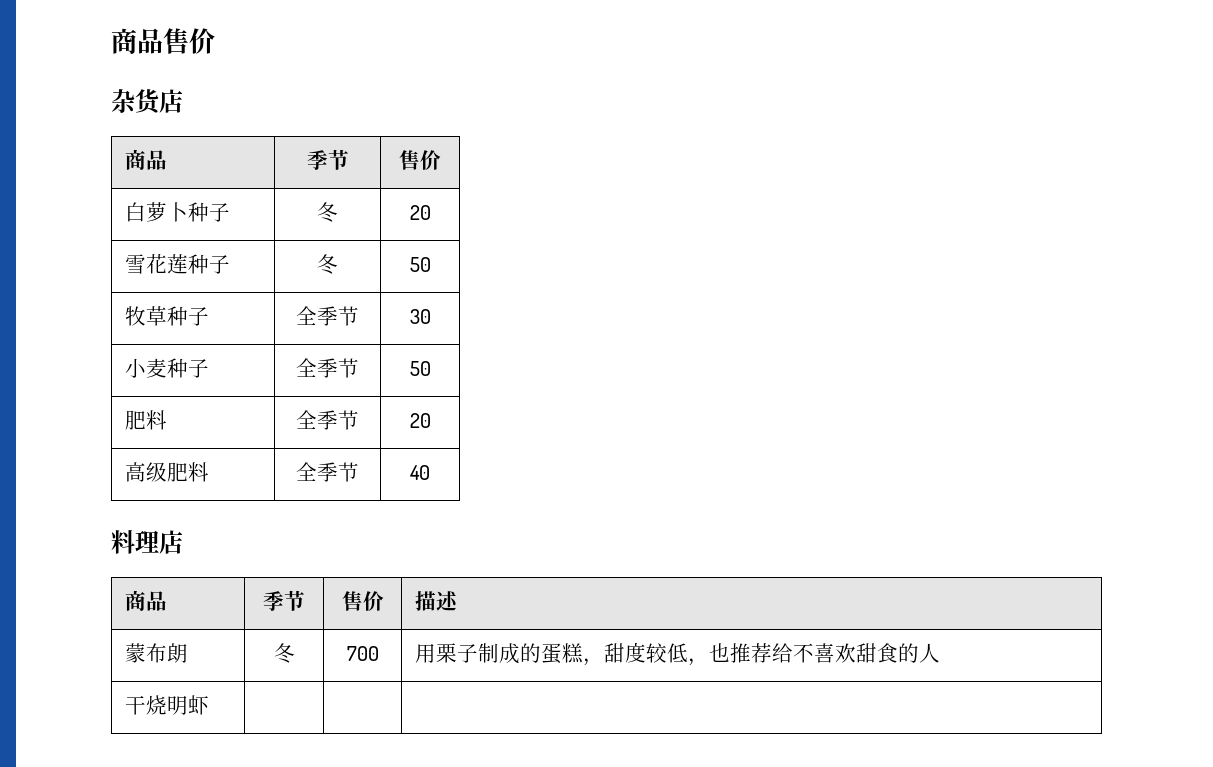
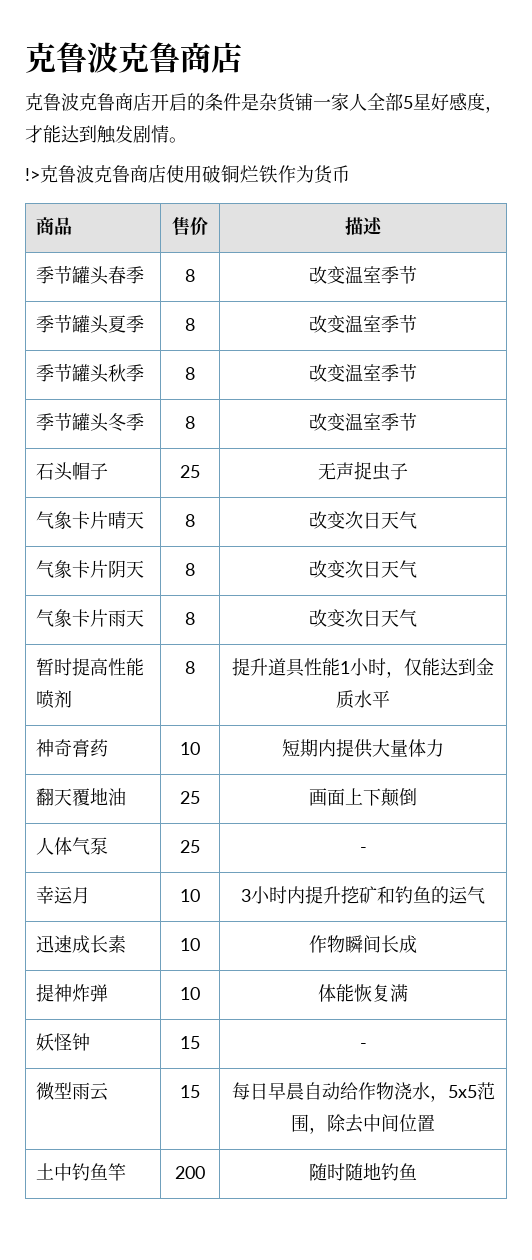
[111,28,215,54] [111,89,183,115] [125,149,168,170] [306,149,349,170] [399,150,441,170] [125,202,231,222] [317,202,338,223] [409,205,431,220] [125,254,231,274] [317,254,338,275] [409,257,431,272] [125,306,210,326] [296,306,359,326] [409,309,431,324] [125,358,210,378] [296,358,359,378] [409,361,431,376] [125,410,168,430] [296,410,359,430] [409,413,431,428] [125,462,210,482] [296,462,359,482] [410,465,430,480] [111,530,183,554] [125,590,168,611] [263,590,305,611] [341,591,384,611] [415,591,459,611] [125,643,189,663] [273,643,295,664] [346,646,379,661] [415,642,941,666] [125,695,210,715] 商品售价 // 杂货店 // 商品 | 季节 | 售价 // 白萝卜种子 | 冬 | 20 // 雪花莲种子 | 冬 | 50 // 牧草种子 | 全季节 | 30 // 小麦种子 | 全季节 | 50 // 肥料 | 全季节 | 20 // 高级肥料 | 全季节 | 40 // 料理店 // 商品 | 季节 | 售价 | 描述 // 蒙布朗 | 冬 | 700 | 用栗子制成的蛋糕，甜度较低，也推荐给不喜欢甜食的人 // 干烧明虾 | | | -> [25,42,242,73] [25,92,503,113] [25,125,187,144] [25,164,350,184] [35,217,72,235] [172,217,208,235] [345,217,383,235] [35,266,144,285] [185,269,195,282] [309,266,417,284] [35,315,144,334] [185,318,195,331] [309,315,417,333] [35,364,144,383] [185,367,195,380] [309,364,417,382] [35,413,144,432] [185,416,195,429] [309,413,417,431] [35,462,108,481] [180,465,200,478] [318,461,408,481] [35,511,144,529] [185,514,195,527] [309,511,417,529] [35,560,144,578] [185,563,195,576] [309,560,417,578] [35,609,144,627] [185,612,195,625] [309,609,417,627] [35,658,144,676] [35,690,72,709] [185,661,195,674] [232,658,494,678] [336,690,390,709] [35,739,108,757] [180,742,200,755] [282,739,444,758] [35,788,126,806] [180,791,200,804] [309,788,417,807] [35,837,108,855] [180,840,200,853] [359,847,367,853] [35,886,90,904] [180,889,200,902] [241,886,485,904] [35,935,126,953] [180,938,200,951] [309,935,417,953] [35,984,108,1002] [180,987,200,1000] [318,984,408,1002] [35,1033,90,1051] [180,1036,200,1049] [359,1043,367,1049] [35,1082,108,1101] [180,1085,200,1098] [231,1082,495,1102] [291,1114,435,1134] [35,1163,126,1181] [175,1166,205,1179] [309,1163,417,1181] 克鲁波克鲁商店 // 克鲁波克鲁商店开启的条件是杂货铺一家人全部5星好感度，才能达到触发剧情。 // !>克鲁波克鲁商店使用破铜烂铁作为货币 // 商品 | 售价 | 描述 // 季节罐头春季 | 8 | 改变温室季节 // 季节罐头夏季 | 8 | 改变温室季节 // 季节罐头秋季 | 8 | 改变温室季节 // 季节罐头冬季 | 8 | 改变温室季节 // 石头帽子 | 25 | 无声捉虫子 // 气象卡片晴天 | 8 | 改变次日天气 // 气象卡片阴天 | 8 | 改变次日天气 // 气象卡片雨天 | 8 | 改变次日天气 // 暂时提高性能喷剂 | 8 | 提升道具性能1小时，仅能达到金质水平 // 神奇膏药 | 10 | 短期内提供大量体力 // 翻天覆地油 | 25 | 画面上下颠倒 // 人体气泵 | 25 | - // 幸运月 | 10 | 3小时内提升挖矿和钓鱼的运气 // 迅速成长素 | 10 | 作物瞬间长成 // 提神炸弹 | 10 | 体能恢复满 // 妖怪钟 | 15 | - // 微型雨云 | 15 | 每日早晨自动给作物浇水，5x5范围，除去中间位置 // 土中钓鱼竿 | 200 | 随时随地钓鱼

